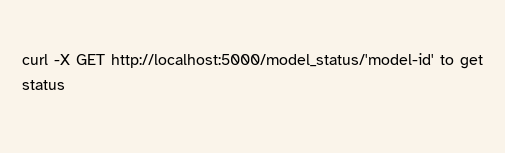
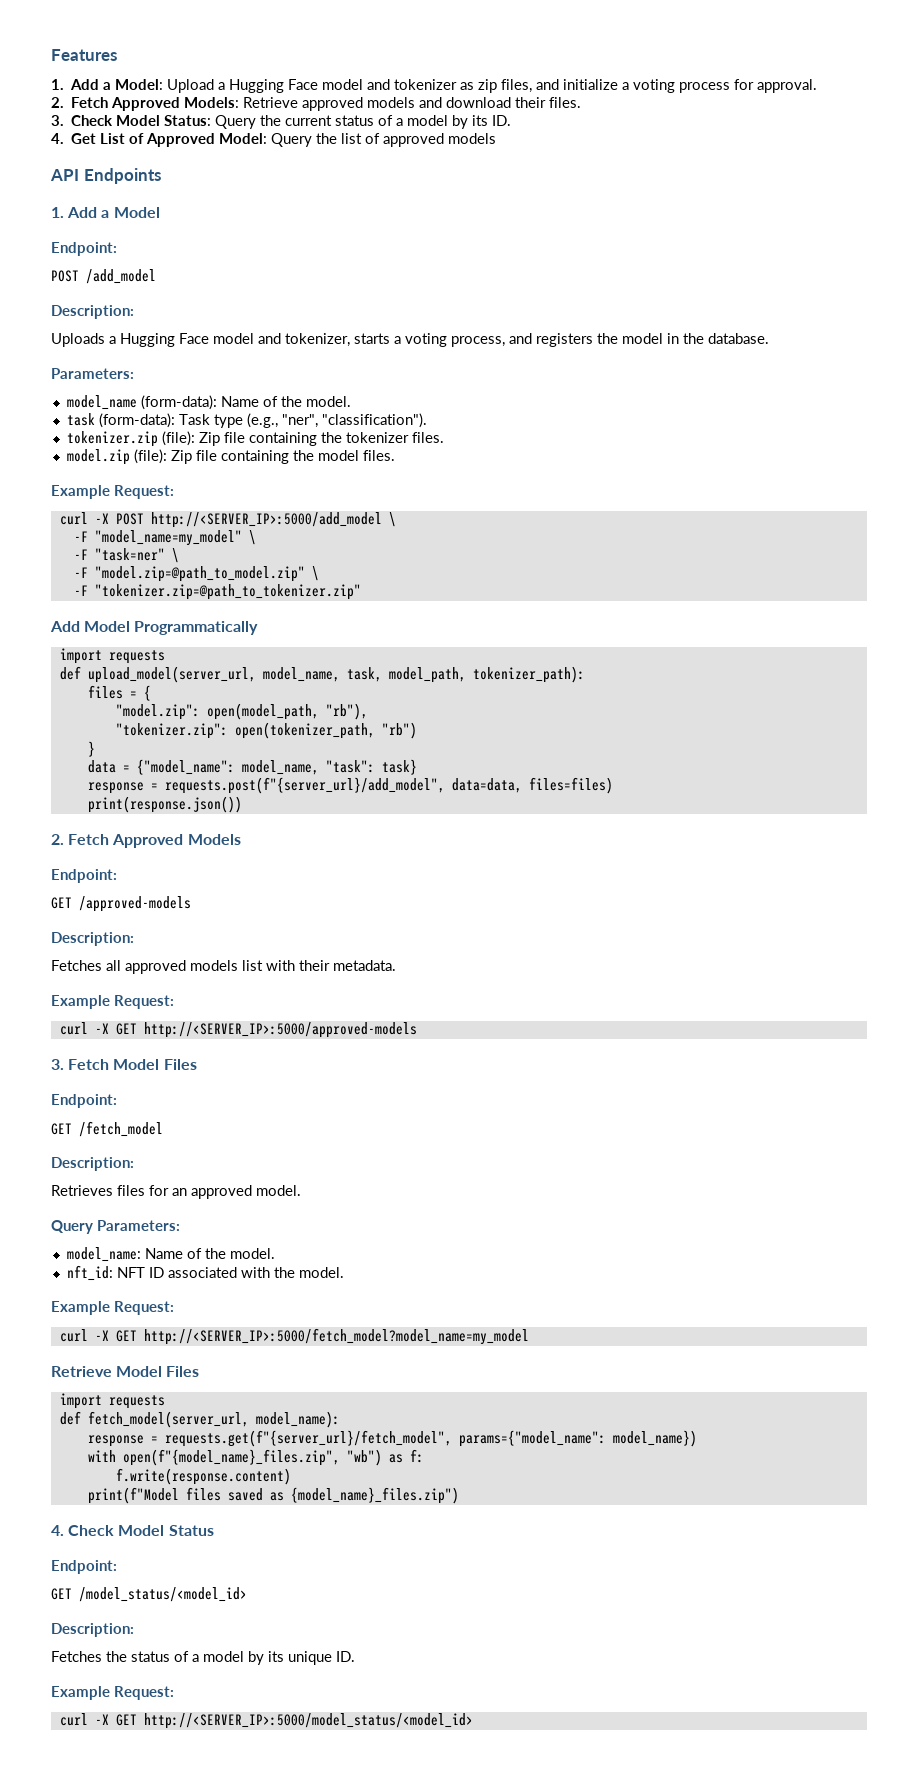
[22,53,483,69] [22,80,65,90] curl -X GET http://localhost:5000/model_status/'model-id' to get status -> [51,49,117,61] [51,79,818,93] [51,97,582,111] [51,115,512,129] [51,133,497,147] [50,168,161,184] [51,207,160,218] [51,242,117,256] [51,269,156,284] [51,305,134,319] [51,333,769,347] [51,368,134,379] [66,395,351,410] [66,413,427,428] [66,431,444,447] [66,449,395,465] [51,485,174,499] [59,512,396,528] [73,530,256,546] [73,548,179,563] [73,566,319,582] [73,584,361,600] [50,621,259,635] [59,648,165,664] [59,666,585,683] [87,685,151,701] [115,703,368,720] [115,722,417,739] [87,741,95,757] [87,759,417,775] [87,777,613,794] [87,796,242,813] [51,834,241,848] [51,869,117,883] [51,896,191,912] [51,932,134,946] [51,960,396,974] [51,995,174,1009] [59,1022,417,1038] [51,1059,197,1070] [51,1094,117,1108] [51,1121,163,1137] [51,1157,134,1171] [51,1185,301,1199] [51,1220,180,1234] [66,1247,275,1262] [66,1265,344,1281] [51,1301,174,1315] [59,1328,529,1345] [51,1366,200,1377] [59,1393,165,1409] [59,1411,340,1428] [87,1430,697,1447] [87,1449,424,1466] [115,1468,291,1485] [87,1487,459,1504] [51,1525,214,1536] [51,1560,117,1574] [51,1587,247,1602] [51,1623,134,1637] [51,1651,355,1665] [51,1686,174,1700] [59,1713,473,1729] Features // 1. Add a Model: Upload a Hugging Face model and tokenizer as zip files, and initialize a voting process for approval. // 2. Fetch Approved Models: Retrieve approved models and download their files. // 3. Check Model Status: Query the current status of a model by its ID. // 4. Get List of Approved Model: Query the list of approved models // API Endpoints // 1. Add a Model // Endpoint: // POST /add_model // Description: // Uploads a Hugging Face model and tokenizer, starts a voting process, and registers the model in the database. // Parameters: // model_name (form-data): Name of the model. // task (form-data): Task type (e.g., "ner", "classification"). // tokenizer.zip (file): Zip file containing the tokenizer files. // model.zip (file): Zip file containing the model files. // Example Request: // curl -X POST http://<SERVER_IP>:5000/add_model \ // -F "model_name=my_model" \ // -F "task=ner" \ // -F "model.zip=@path_to_model.zip" \ // -F "tokenizer.zip=@path_to_tokenizer.zip" // Add Model Programmatically // import requests // def upload_model(server_url, model_name, task, model_path, tokenizer_path): // files = { // "model.zip": open(model_path, "rb"), // "tokenizer.zip": open(tokenizer_path, "rb") // } // data = {"model_name": model_name, "task": task} // response = requests.post(f"{server_url}/add_model", data=data, files=files) // print(response.json()) // 2. Fetch Approved Models // Endpoint: // GET /approved-models // Description: // Fetches all approved models list with their metadata. // Example Request: // curl -X GET http://<SERVER_IP>:5000/approved-models // 3. Fetch Model Files // Endpoint: // GET /fetch_model // Description: // Retrieves files for an approved model. // Query Parameters: // model_name: Name of the model. // nft_id: NFT ID associated with the model. // Example Request: // curl -X GET http://<SERVER_IP>:5000/fetch_model?model_name=my_model // Retrieve Model Files // import requests // def fetch_model(server_url, model_name): // response = requests.get(f"{server_url}/fetch_model", params={"model_name": model_name}) // with open(f"{model_name}_files.zip", "wb") as f: // f.write(response.content) // print(f"Model files saved as {model_name}_files.zip") // 4. Check Model Status // Endpoint: // GET /model_status/<model_id> // Description: // Fetches the status of a model by its unique ID. // Example Request: // curl -X GET http://<SERVER_IP>:5000/model_status/<model_id>

